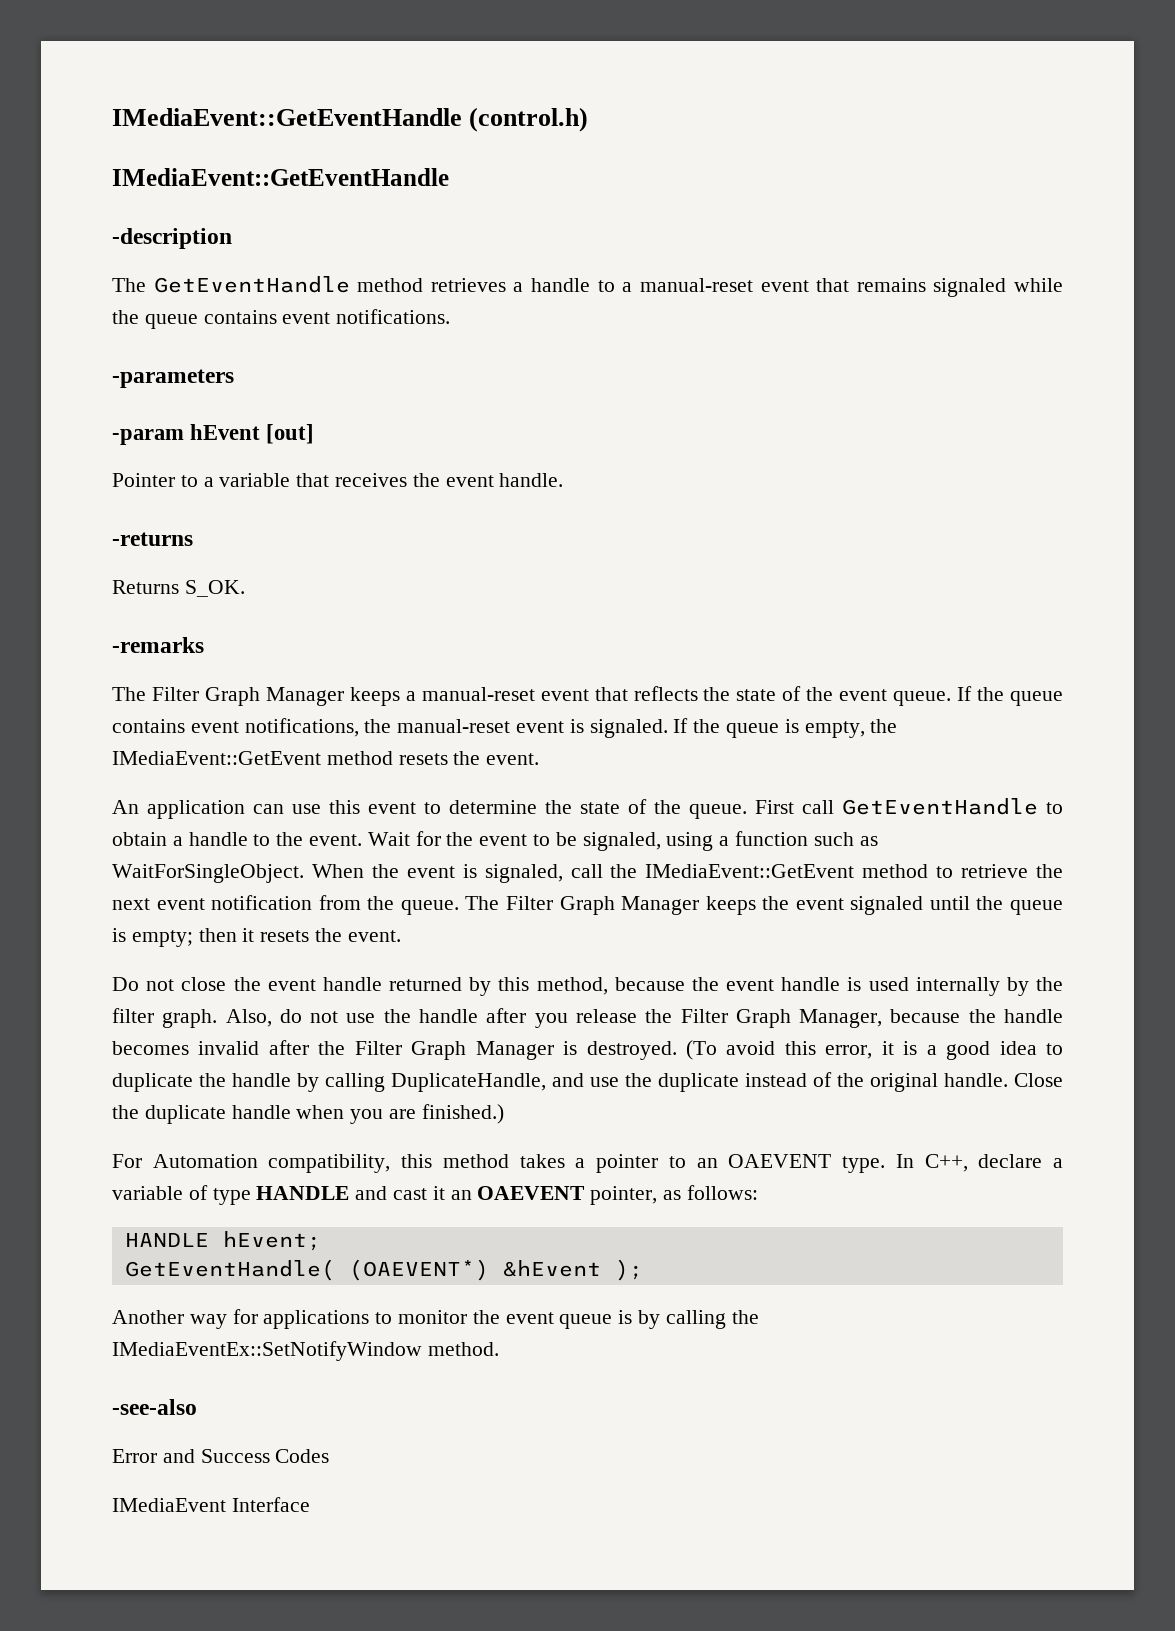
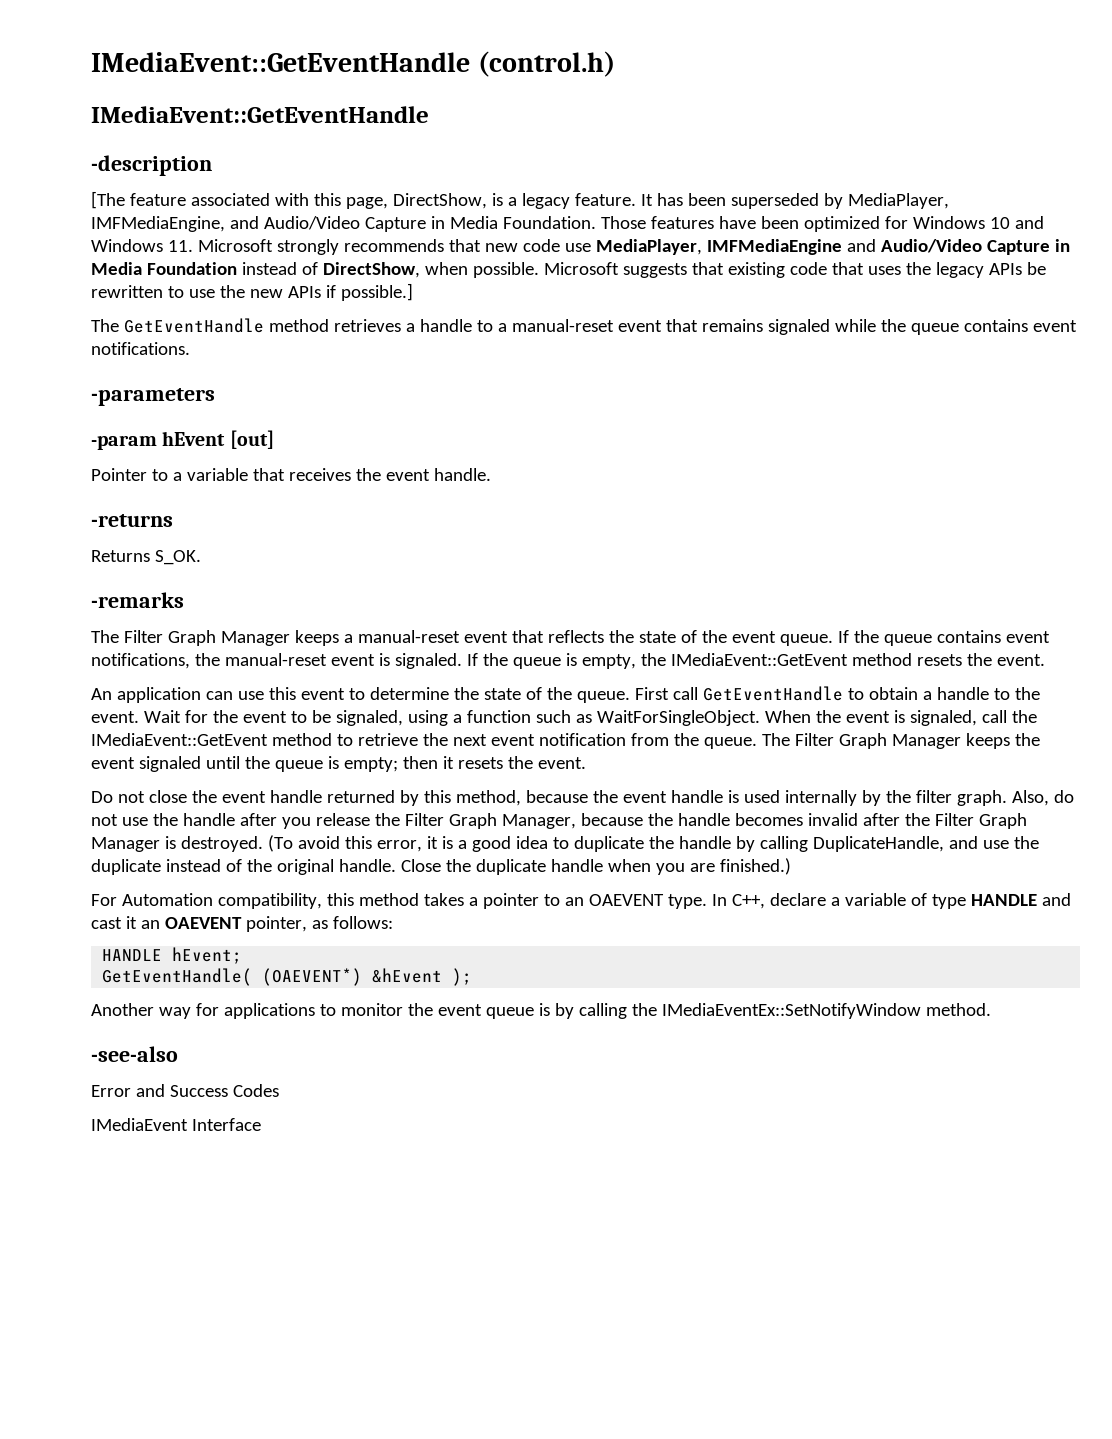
(232, 238) none -> [91,191,949,209] [91,216,1044,232] [91,239,1070,255] [91,262,1046,278] [91,283,413,301] // [The feature associated with this page, DirectShow, is a legacy feature. It has been superseded by MediaPlayer, IMFMediaEngine, and Audio/Video Capture in Media Foundation. Those features have been optimized for Windows 10 and Windows 11. Microsoft strongly recommends that new code use MediaPlayer, IMFMediaEngine and Audio/Video Capture in Media Foundation instead of DirectShow, when possible. Microsoft suggests that existing code that uses the legacy APIs be rewritten to use the new APIs if possible.]

